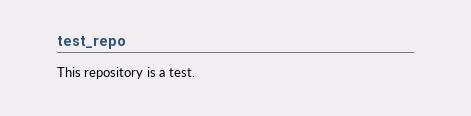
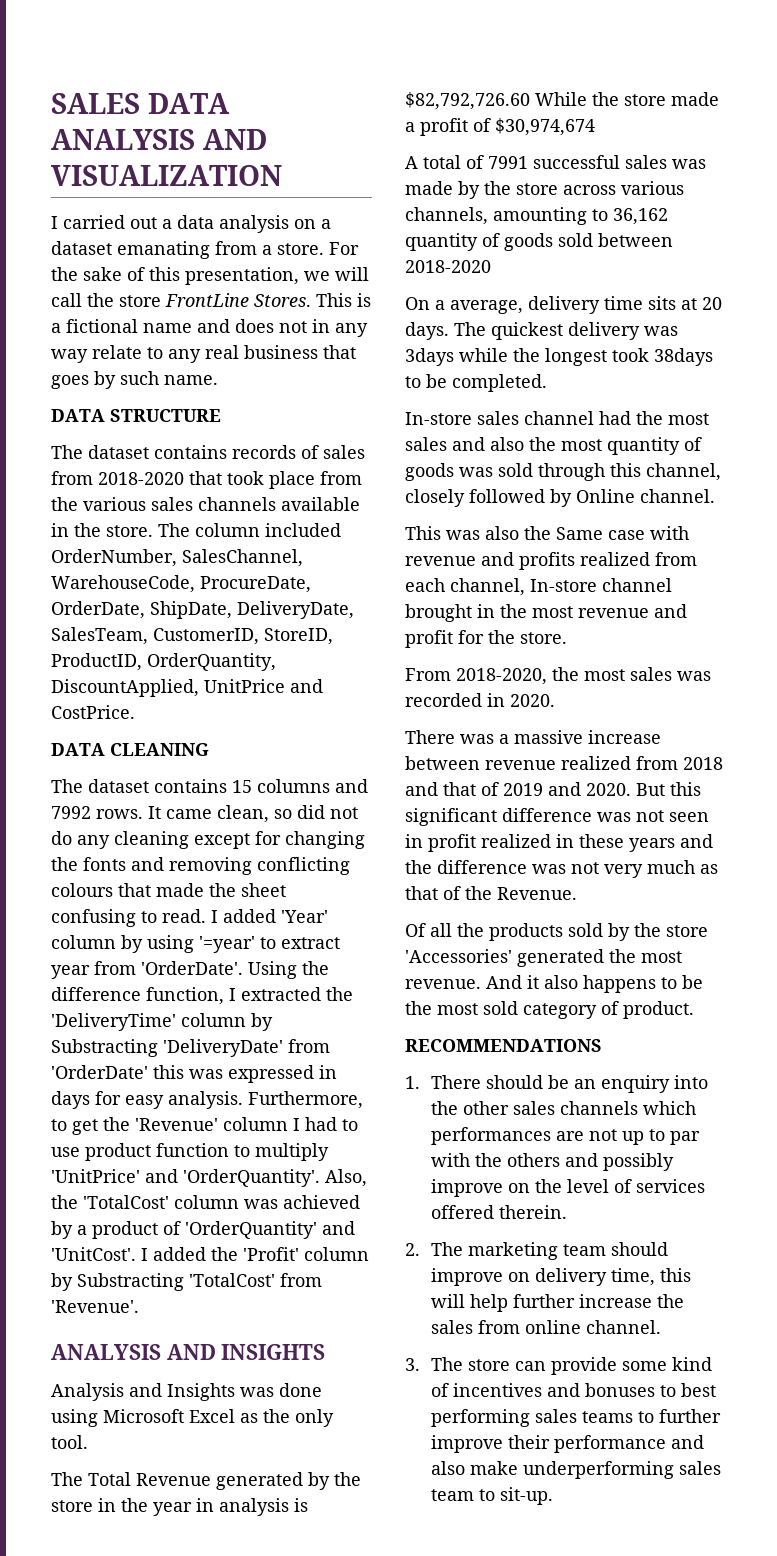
[57,36,126,49] [57,67,195,79] test_repo // This repository is a test. -> [51,93,230,114] [51,129,267,150] [51,165,282,186] [51,215,331,233] [51,241,359,259] [51,267,369,285] [51,293,371,307] [51,319,368,337] [51,345,356,363] [51,371,218,389] [51,409,221,422] [51,445,365,459] [51,471,362,489] [51,497,360,511] [51,523,341,537] [51,549,303,567] [51,575,311,593] [51,601,354,619] [51,627,333,645] [51,653,276,671] [51,679,323,697] [51,705,135,719] [51,743,209,756] [51,779,368,793] [51,805,358,823] [51,831,365,849] [51,857,350,875] [51,883,286,897] [51,909,328,927] [51,935,340,953] [51,961,329,979] [51,987,353,1005] [51,1013,273,1031] [51,1039,330,1057] [51,1065,337,1083] [51,1091,363,1109] [51,1117,358,1135] [51,1143,329,1161] [51,1169,367,1187] [51,1195,360,1209] [51,1221,355,1239] [51,1247,369,1261] [51,1273,322,1291] [51,1300,139,1313] [51,1344,326,1360] [51,1383,322,1401] [51,1409,334,1427] [51,1435,88,1449] [51,1472,361,1490] [51,1498,308,1516] [405,92,719,110] [405,118,595,136] [405,155,706,169] [405,181,684,199] [405,207,668,225] [405,233,673,251] [405,260,491,273] [405,296,722,314] [405,322,678,340] [405,348,713,366] [405,374,547,392] [405,411,709,425] [405,437,702,455] [405,463,721,481] [405,489,715,507] [405,526,689,540] [405,552,697,570] [405,578,672,596] [405,604,687,622] [405,630,567,648] [405,667,711,685] [405,693,555,707] [405,730,661,744] [405,756,723,770] [405,782,701,796] [405,808,709,826] [405,834,713,852] [405,860,718,878] [405,886,577,900] [405,923,708,941] [405,949,682,967] [405,975,703,993] [405,1001,694,1019] [405,1039,602,1052] [405,1075,709,1093] [431,1101,697,1115] [431,1127,701,1145] [431,1153,675,1171] [431,1179,706,1197] [431,1205,568,1219] [405,1242,669,1260] [431,1268,692,1286] [431,1294,685,1312] [431,1320,662,1334] [405,1357,713,1375] [431,1383,717,1397] [431,1409,722,1427] [431,1435,705,1453] [431,1461,722,1479] [431,1487,554,1505] SALES DATA ANALYSIS AND VISUALIZATION // I carried out a data analysis on a dataset emanating from a store. For the sake of this presentation, we will call the store FrontLine Stores. This is a fictional name and does not in any way relate to any real business that goes by such name. // DATA STRUCTURE // The dataset contains records of sales from 2018-2020 that took place from the various sales channels available in the store. The column included OrderNumber, SalesChannel, WarehouseCode, ProcureDate, OrderDate, ShipDate, DeliveryDate, SalesTeam, CustomerID, StoreID, ProductID, OrderQuantity, DiscountApplied, UnitPrice and CostPrice. // DATA CLEANING // The dataset contains 15 columns and 7992 rows. It came clean, so did not do any cleaning except for changing the fonts and removing conflicting colours that made the sheet confusing to read. I added 'Year' column by using '=year' to extract year from 'OrderDate'. Using the difference function, I extracted the 'DeliveryTime' column by Substracting 'DeliveryDate' from 'OrderDate' this was expressed in days for easy analysis. Furthermore, to get the 'Revenue' column I had to use product function to multiply 'UnitPrice' and 'OrderQuantity'. Also, the 'TotalCost' column was achieved by a product of 'OrderQuantity' and 'UnitCost'. I added the 'Profit' column by Substracting 'TotalCost' from 'Revenue'. // ANALYSIS AND INSIGHTS // Analysis and Insights was done using Microsoft Excel as the only tool. // The Total Revenue generated by the store in the year in analysis is $82,792,726.60 While the store made a profit of $30,974,674 // A total of 7991 successful sales was made by the store across various channels, amounting to 36,162 quantity of goods sold between 2018-2020 // On a average, delivery time sits at 20 days. The quickest delivery was 3days while the longest took 38days to be completed. // In-store sales channel had the most sales and also the most quantity of goods was sold through this channel, closely followed by Online channel. // This was also the Same case with revenue and profits realized from each channel, In-store channel brought in the most revenue and profit for the store. // From 2018-2020, the most sales was recorded in 2020. // There was a massive increase between revenue realized from 2018 and that of 2019 and 2020. But this significant difference was not seen in profit realized in these years and the difference was not very much as that of the Revenue. // Of all the products sold by the store 'Accessories' generated the most revenue. And it also happens to be the most sold category of product. // RECOMMENDATIONS // 1. There should be an enquiry into the other sales channels which performances are not up to par with the others and possibly improve on the level of services offered therein. // 2. The marketing team should improve on delivery time, this will help further increase the sales from online channel. // 3. The store can provide some kind of incentives and bonuses to best performing sales teams to further improve their performance and also make underperforming sales team to sit-up.

